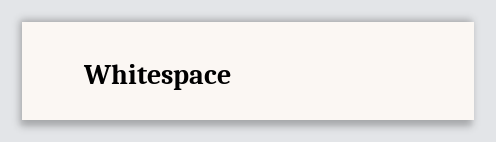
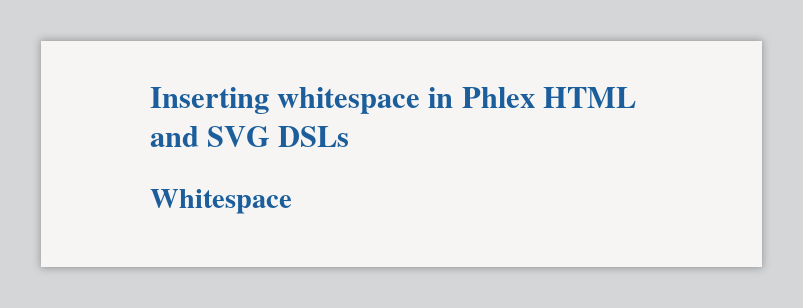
(83, 77) none -> [150,87,636,114] [150,126,350,147] Inserting whitespace in Phlex HTML and SVG DSLs //

